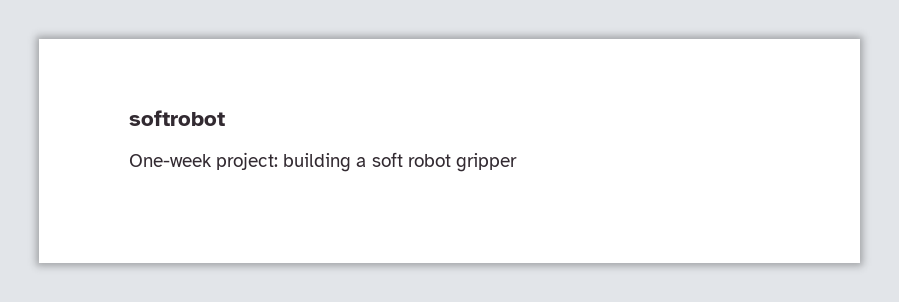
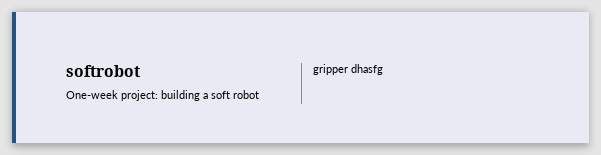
(517, 162) none -> [351,64,383,75] dhasfg

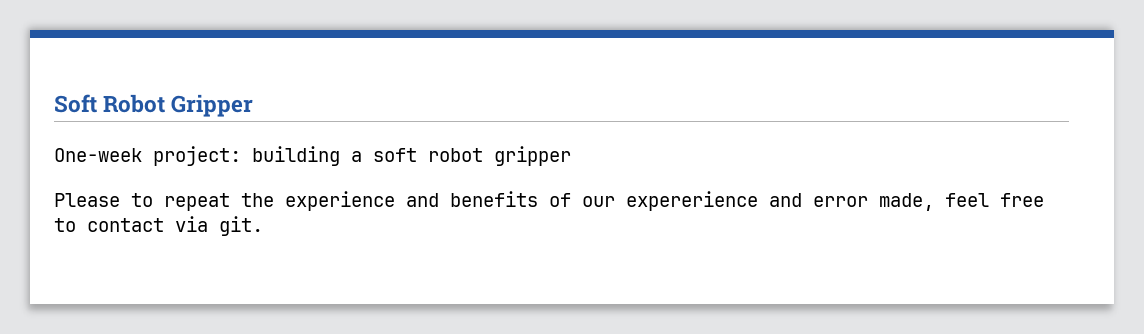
[66,65,140,77] softrobot -> [54,94,254,117] Soft Robot Gripper
[351,64,383,75] dhasfg -> [54,191,1044,211] [54,216,263,236] // Please to repeat the experience and benefits of our expererience and error made, feel free to contact via git.

